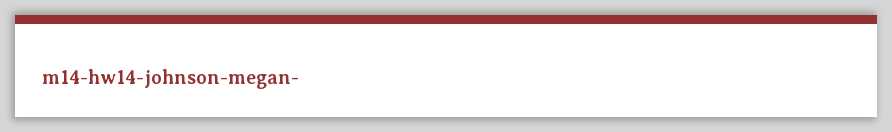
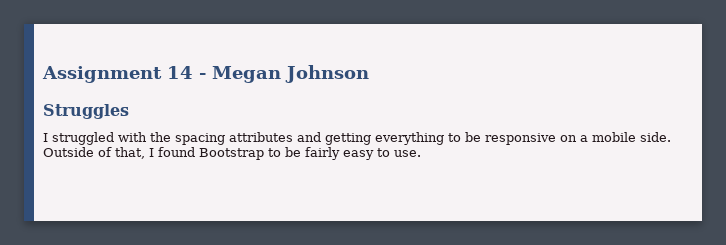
[42,69,299,89] m14-hw14-johnson-megan- -> [42,65,369,83] [43,104,129,119] [43,132,671,145] [43,147,421,160] Assignment 14 - Megan Johnson // Struggles // I struggled with the spacing attributes and getting everything to be responsive on a mobile side. Outside of that, I found Bootstrap to be fairly easy to use.

